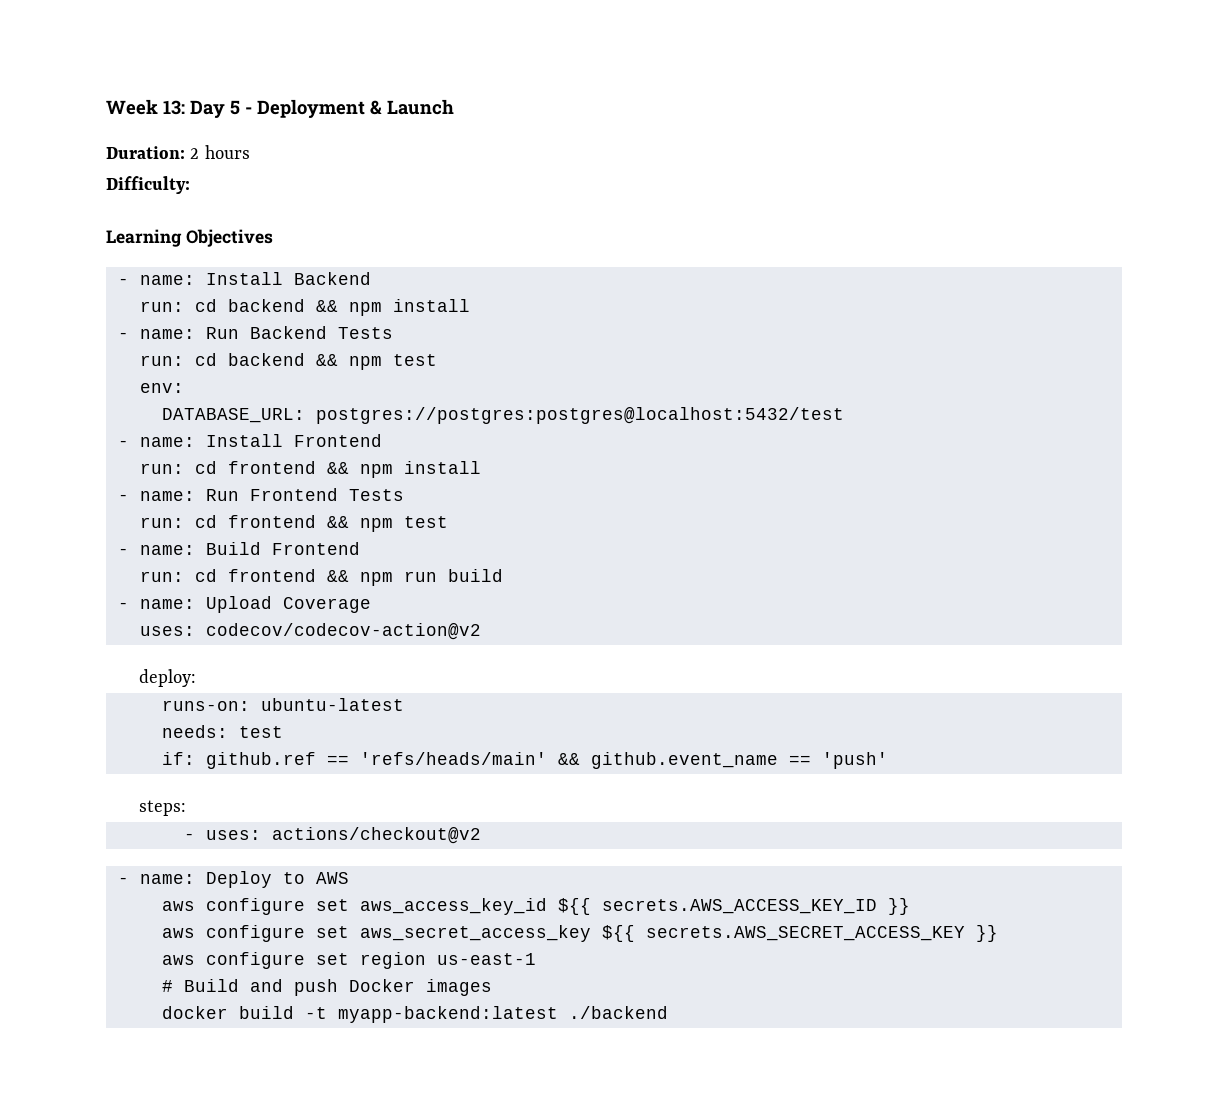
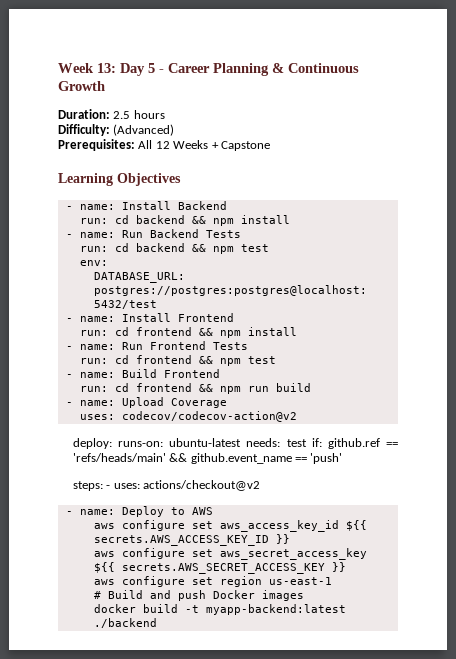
[257,99,454,118] Deployment & Launch -> [168,63,359,76] [58,81,105,91] Career Planning & Continuous Growth
[190,148,200,159] 2 -> [113,111,131,119] 2.5
(190, 185) none -> [113,124,175,136] [58,139,270,151] (Advanced) // Prerequisites: All 12 Weeks + Capstone
(197, 678) // -> (112, 443) none
(404, 704) // -> (242, 442) none
(283, 732) // -> (307, 443) none
(187, 808) // -> (103, 486) none

